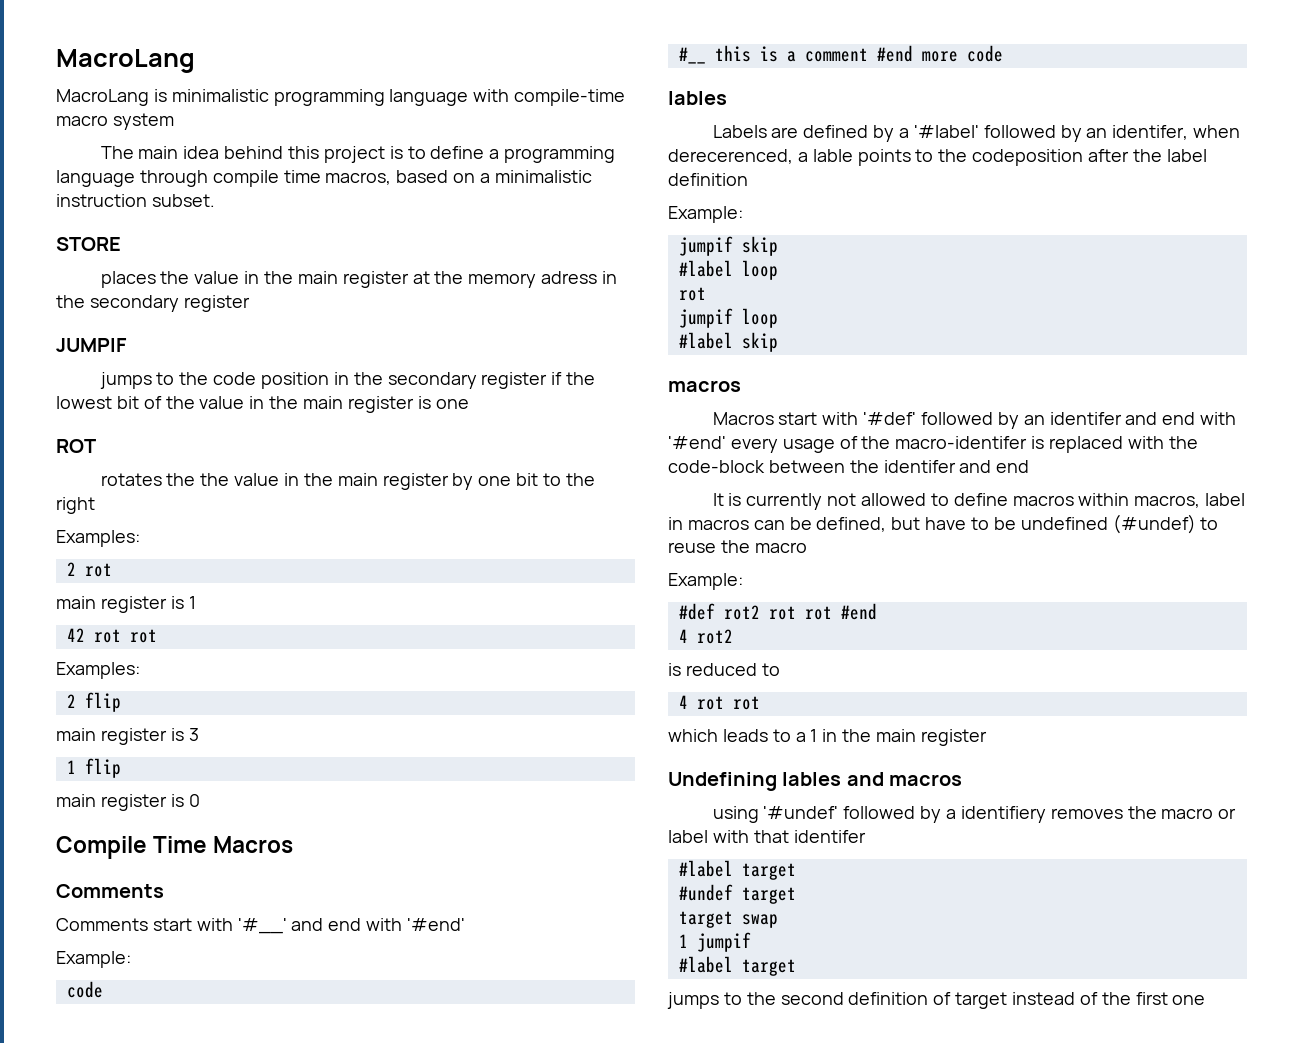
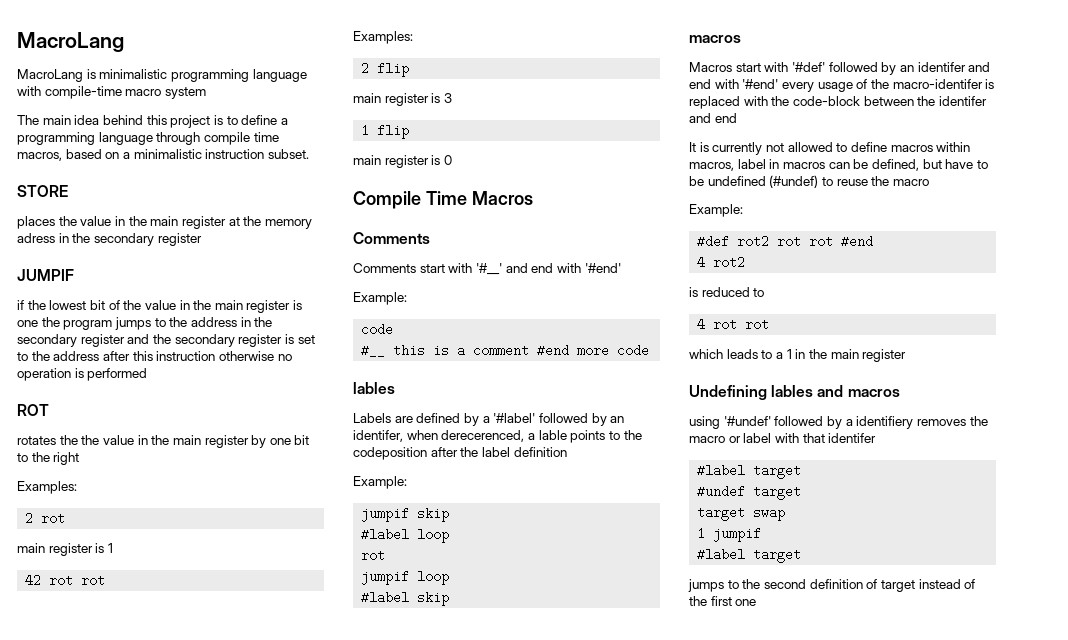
[99,372,548,389] jumps to the code position in the secondary register -> (74, 275) none
(469, 404) none -> [41,317,273,330] [17,334,315,347] [17,351,292,361] [17,368,148,381] the program jumps to the address in the secondary register and the secondary register is set to the address after this instruction otherwise no operation is performed

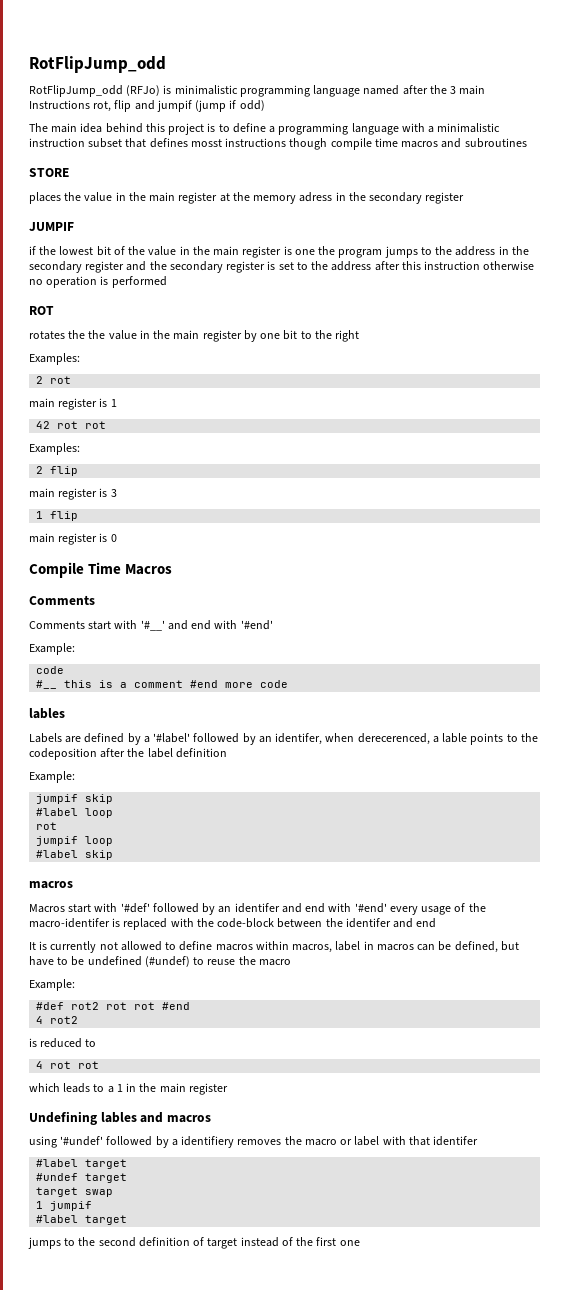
[17,32,124,52] [17,69,83,82] MacroLang // MacroLang -> [29,56,166,73] [29,85,161,97] RotFlipJump_odd // RotFlipJump_odd (RFJo)
[17,86,206,99] with compile-time macro system -> [363,85,486,95] [29,100,265,112] named after the 3 main Instructions rot, flip and jumpif (jump if odd)
[156,132,279,145] [17,149,309,161] through compile time macros, based on a minimalistic instruction subset. -> [401,123,501,133] [29,138,527,150] with a minimalistic instruction subset that defines mosst instructions though compile time macros and subroutines

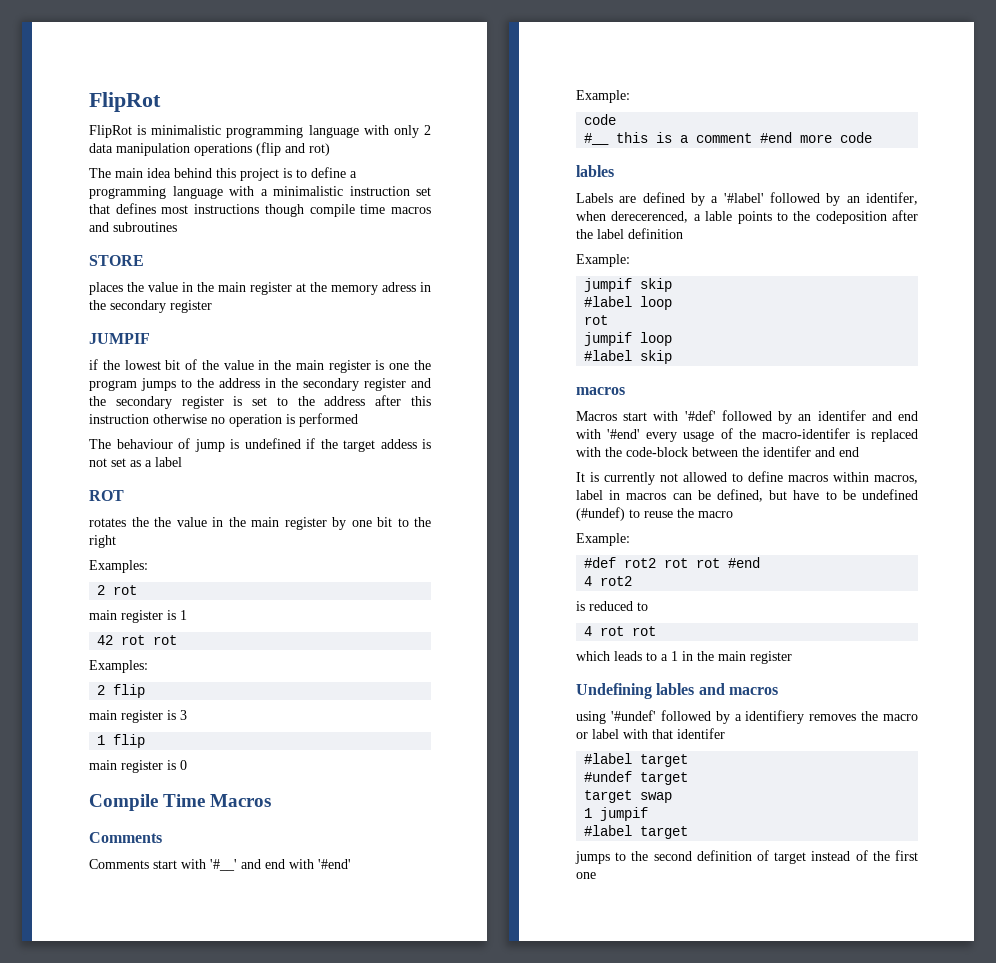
[29,56,166,73] [29,85,161,97] RotFlipJump_odd // RotFlipJump_odd (RFJo) -> [89,92,161,112] [89,125,132,138] FlipRot // FlipRot
[363,85,486,95] [29,100,265,112] named after the 3 main Instructions rot, flip and jumpif (jump if odd) -> [363,125,432,138] [89,142,330,156] with only 2 data manipulation operations (flip and rot)
[88,138,123,148] subset -> [416,187,431,196] set
[190,139,222,147] mosst -> [161,205,189,214] most
(167, 282) none -> [89,438,431,452] [89,457,182,467] // The behaviour of jump is undefined if the target addess is not set as a label

